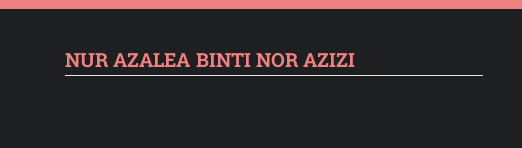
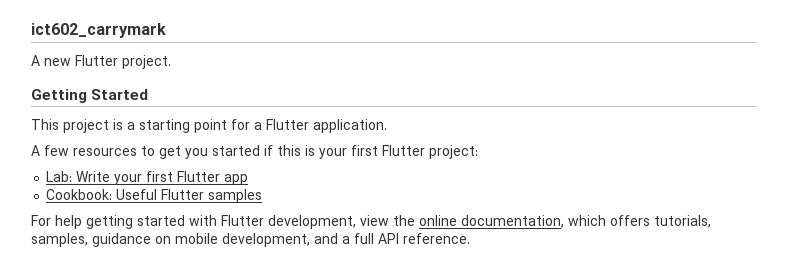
[65,52,356,68] NUR AZALEA BINTI NOR AZIZI -> [31,23,166,38] [31,55,171,69] [31,89,149,103] [31,119,387,133] [31,145,478,159] [46,171,249,185] [46,189,263,203] [31,215,711,229] [31,233,470,247] ict602_carrymark // A new Flutter project. // Getting Started // This project is a starting point for a Flutter application. // A few resources to get you started if this is your first Flutter project: // Lab: Write your first Flutter app // Cookbook: Useful Flutter samples // For help getting started with Flutter development, view the online documentation, which offers tutorials, samples, guidance on mobile development, and a full API reference.

